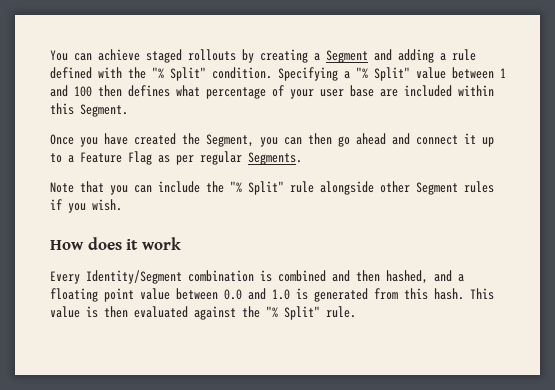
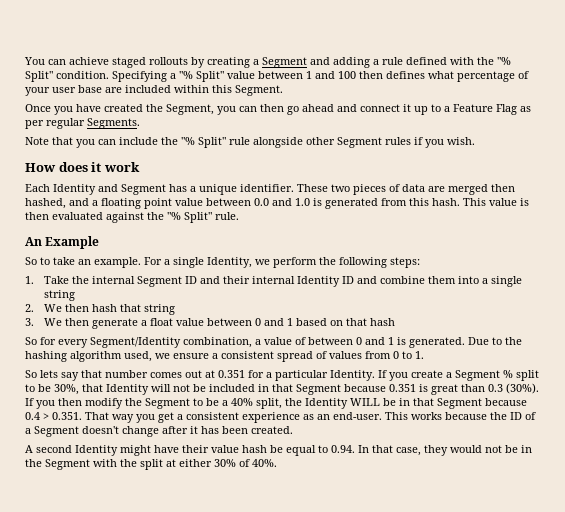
[50,270,350,284] Every Identity/Segment combination is combined and -> [25,184,488,195] Each Identity and Segment has a unique identifier. These two pieces of data are merged
(356, 312) none -> [25,236,100,249] [25,257,420,268] [25,276,522,287] [43,290,75,301] [25,304,175,315] [25,318,395,329] [25,337,522,348] [25,351,424,362] [25,370,539,381] [25,383,539,395] [25,398,527,409] [25,412,536,423] [25,426,293,437] [25,445,532,456] [25,459,277,470] // An Example // So to take an example. For a single Identity, we perform the following steps: // 1. Take the internal Segment ID and their internal Identity ID and combine them into a single string // 2. We then hash that string // 3. We then generate a float value between 0 and 1 based on that hash // So for every Segment/Identity combination, a value of between 0 and 1 is generated. Due to the hashing algorithm used, we ensure a consistent spread of values from 0 to 1. // So lets say that number comes out at 0.351 for a particular Identity. If you create a Segment % split to be 30%, that Identity will not be included in that Segment because 0.351 is great than 0.3 (30%). If you then modify the Segment to be a 40% split, the Identity WILL be in that Segment because 0.4 > 0.351. That way you get a consistent experience as an end-user. This works because the ID of a Segment doesn't change after it has been created. // A second Identity might have their value hash be equal to 0.94. In that case, they would not be in the Segment with the split at either 30% of 40%.

